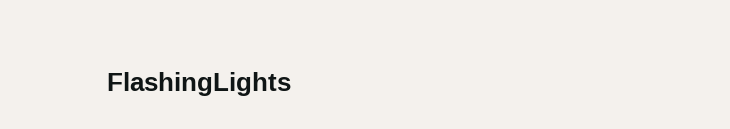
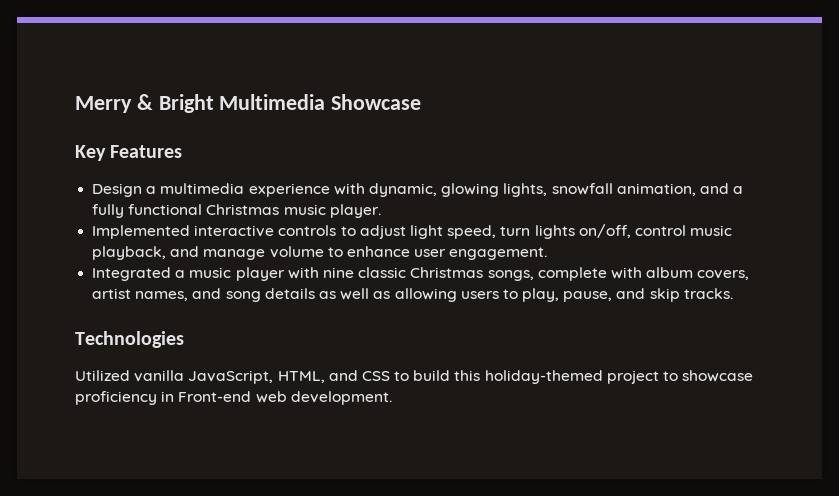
[107,72,291,96] FlashingLights -> [75,94,422,113] [75,145,183,161] [92,183,744,197] [92,204,381,218] [92,224,733,239] [92,246,548,260] [92,267,750,281] [92,288,733,302] [75,331,184,348] [75,370,754,384] [75,391,392,405] Merry & Bright Multimedia Showcase // Key Features // Design a multimedia experience with dynamic, glowing lights, snowfall animation, and a fully functional Christmas music player. // Implemented interactive controls to adjust light speed, turn lights on/off, control music playback, and manage volume to enhance user engagement. // Integrated a music player with nine classic Christmas songs, complete with album covers, artist names, and song details as well as allowing users to play, pause, and skip tracks. // Technologies // Utilized vanilla JavaScript, HTML, and CSS to build this holiday-themed project to showcase proficiency in Front-end web development.

